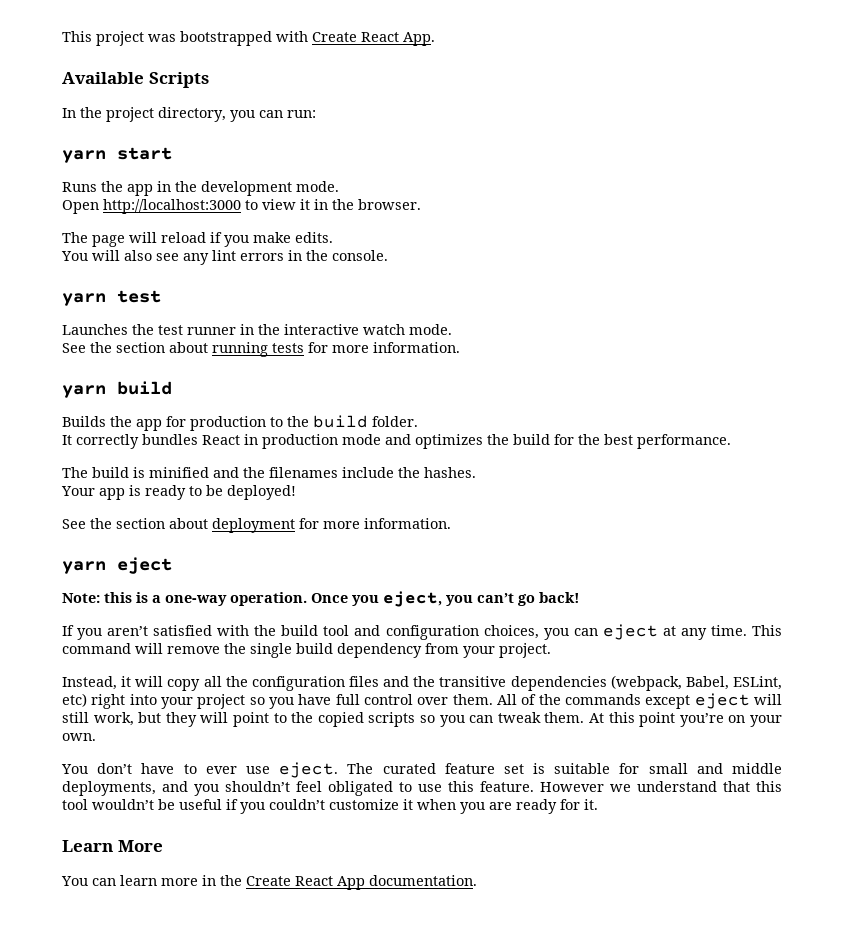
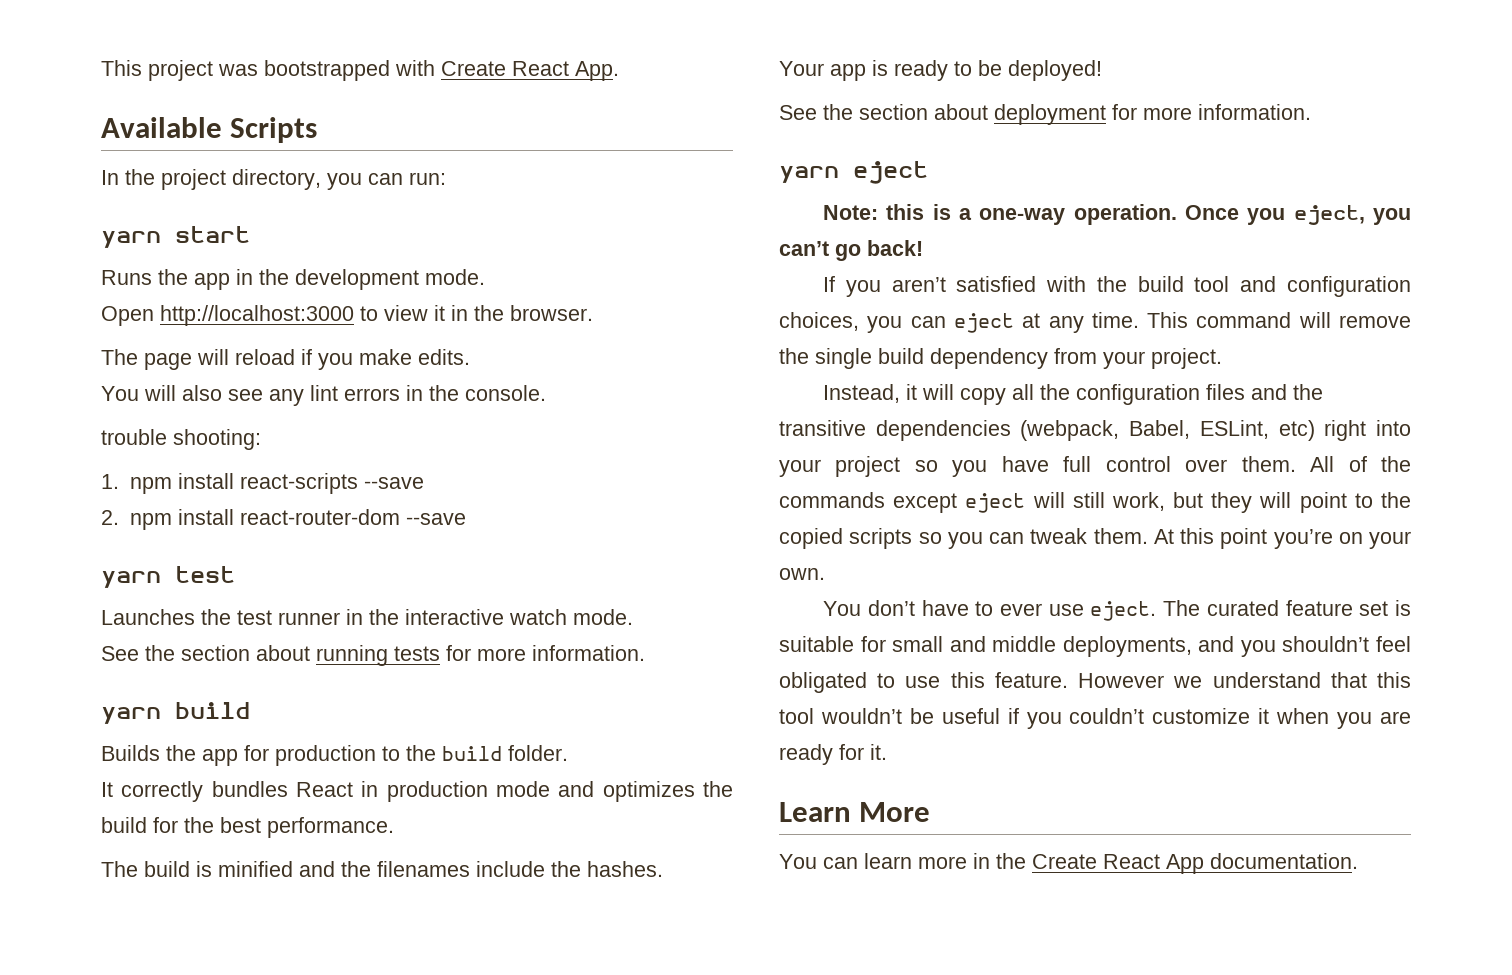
(388, 255) none -> [101,429,261,450] [101,473,424,494] [101,509,466,530] // trouble shooting: // 1. npm install react-scripts --save // 2. npm install react-router-dom --save

